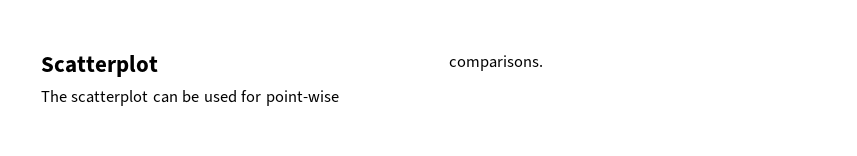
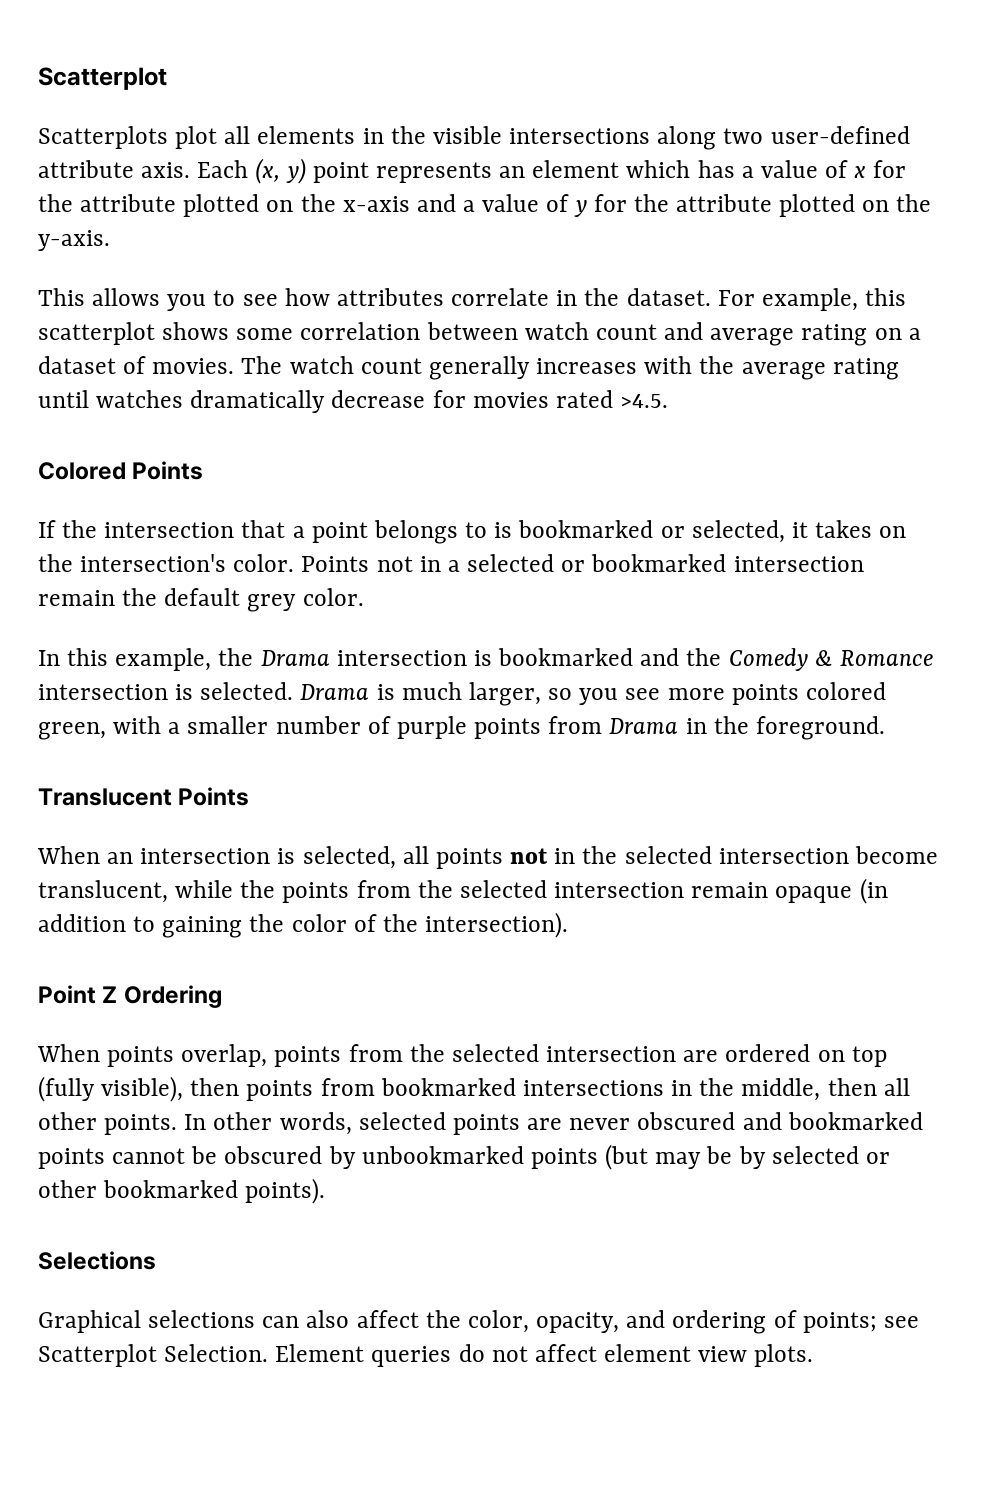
[41,90,339,106] [449,55,543,71] The scatterplot can be used for point-wise comparisons. -> [38,126,910,150] [38,158,907,184] [38,194,932,217] [38,230,110,251] [38,288,907,311] [38,322,921,346] [38,356,899,380] [38,390,669,413] [38,461,204,480] [38,520,907,544] [38,554,864,572] [38,588,364,612] [38,648,933,671] [38,682,886,706] [38,716,885,740] [38,787,250,806] [37,846,938,869] [38,878,888,904] [38,912,569,938] [38,985,222,1008] [37,1044,887,1067] [38,1076,910,1102] [38,1112,923,1135] [38,1144,890,1170] [38,1178,326,1204] [38,1251,156,1270] [38,1310,919,1334] [38,1344,814,1367] Scatterplots plot all elements in the visible intersections along two user-defined attribute axis. Each (x, y) point represents an element which has a value of x for the attribute plotted on the x-axis and a value of y for the attribute plotted on the y-axis. // This allows you to see how attributes correlate in the dataset. For example, this scatterplot shows some correlation between watch count and average rating on a dataset of movies. The watch count generally increases with the average rating until watches dramatically decrease for movies rated >4.5. // Colored Points // If the intersection that a point belongs to is bookmarked or selected, it takes on the intersection's color. Points not in a selected or bookmarked intersection remain the default grey color. // In this example, the Drama intersection is bookmarked and the Comedy & Romance intersection is selected. Drama is much larger, so you see more points colored green, with a smaller number of purple points from Drama in the foreground. // Translucent Points // When an intersection is selected, all points not in the selected intersection become translucent, while the points from the selected intersection remain opaque (in addition to gaining the color of the intersection). // Point Z Ordering // When points overlap, points from the selected intersection are ordered on top (fully visible), then points from bookmarked intersections in the middle, then all other points. In other words, selected points are never obscured and bookmarked points cannot be obscured by unbookmarked points (but may be by selected or other bookmarked points). // Selections // Graphical selections can also affect the color, opacity, and ordering of points; see Scatterplot Selection. Element queries do not affect element view plots.

